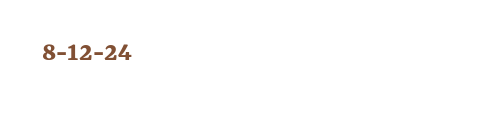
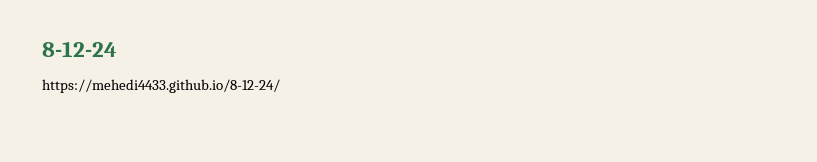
(132, 52) none -> [42,79,280,93] // https://mehedi4433.github.io/8-12-24/

